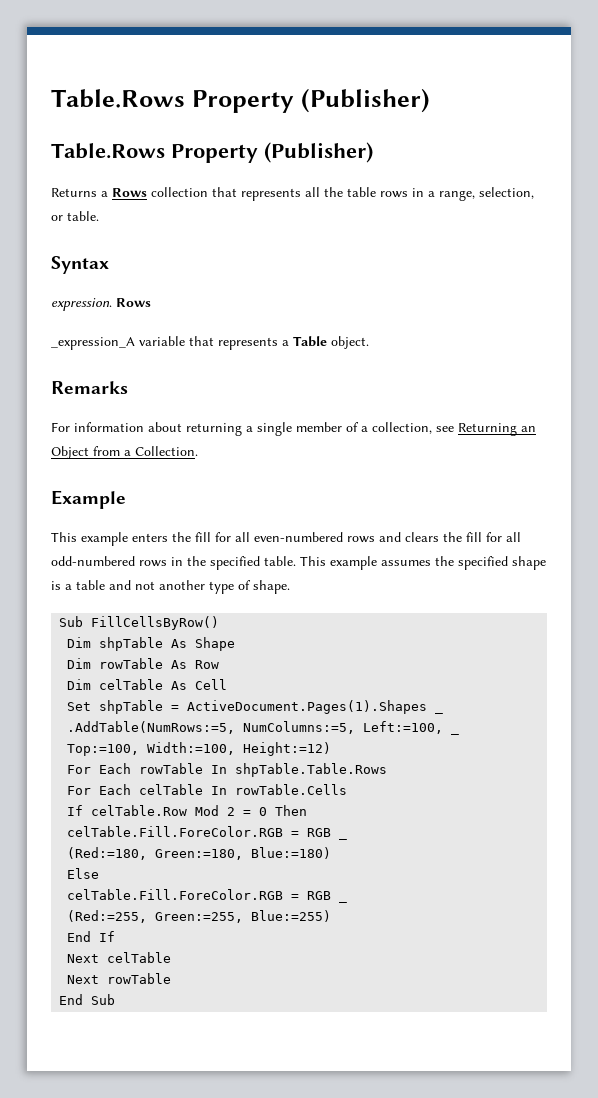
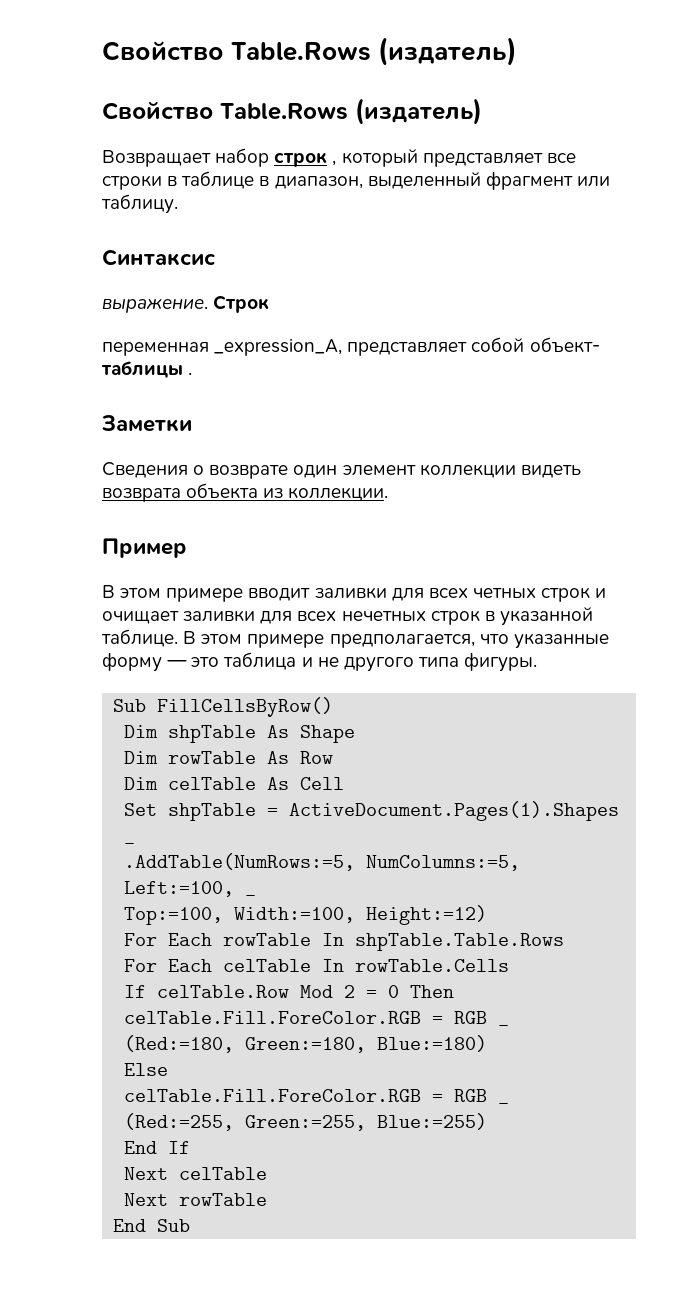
[51,88,430,113] [51,142,373,163] [51,187,534,201] [51,211,99,221] [51,256,109,274] [51,298,151,311] [51,336,369,350] [51,381,128,394] [51,422,536,436] [51,446,198,459] [51,490,126,509] [51,532,521,546] [51,556,546,570] [51,580,290,594] Table.Rows Property (Publisher) // Table.Rows Property (Publisher) // Returns a Rows collection that represents all the table rows in a range, selection, or table. // Syntax // expression. Rows // _expression_A variable that represents a Table object. // Remarks // For information about returning a single member of a collection, see Returning an Object from a Collection. // Example // This example enters the fill for all even-numbered rows and clears the fill for all odd-numbered rows in the specified table. This example assumes the specified shape is a table and not another type of shape. -> [102,37,518,66] [102,98,482,125] [102,148,576,167] [102,171,610,190] [101,194,178,214] [102,249,216,266] [102,295,270,313] [102,337,600,356] [101,361,193,378] [101,415,192,432] [102,462,581,479] [102,483,389,502] [102,538,187,558] [102,585,607,602] [102,607,593,626] [101,629,609,649] [102,652,538,672] Свойство Table.Rows (издатель) // Свойство Table.Rows (издатель) // Возвращает набор строк , который представляет все строки в таблице в диапазон, выделенный фрагмент или таблицу. // Синтаксис // выражение. Строк // переменная _expression_A, представляет собой объект- таблицы . // Заметки // Сведения о возврате один элемент коллекции видеть возврата объекта из коллекции. // Пример // В этом примере вводит заливки для всех четных строк и очищает заливки для всех нечетных строк в указанной таблице. В этом примере предполагается, что указанные форму — это таблица и не другого типа фигуры.

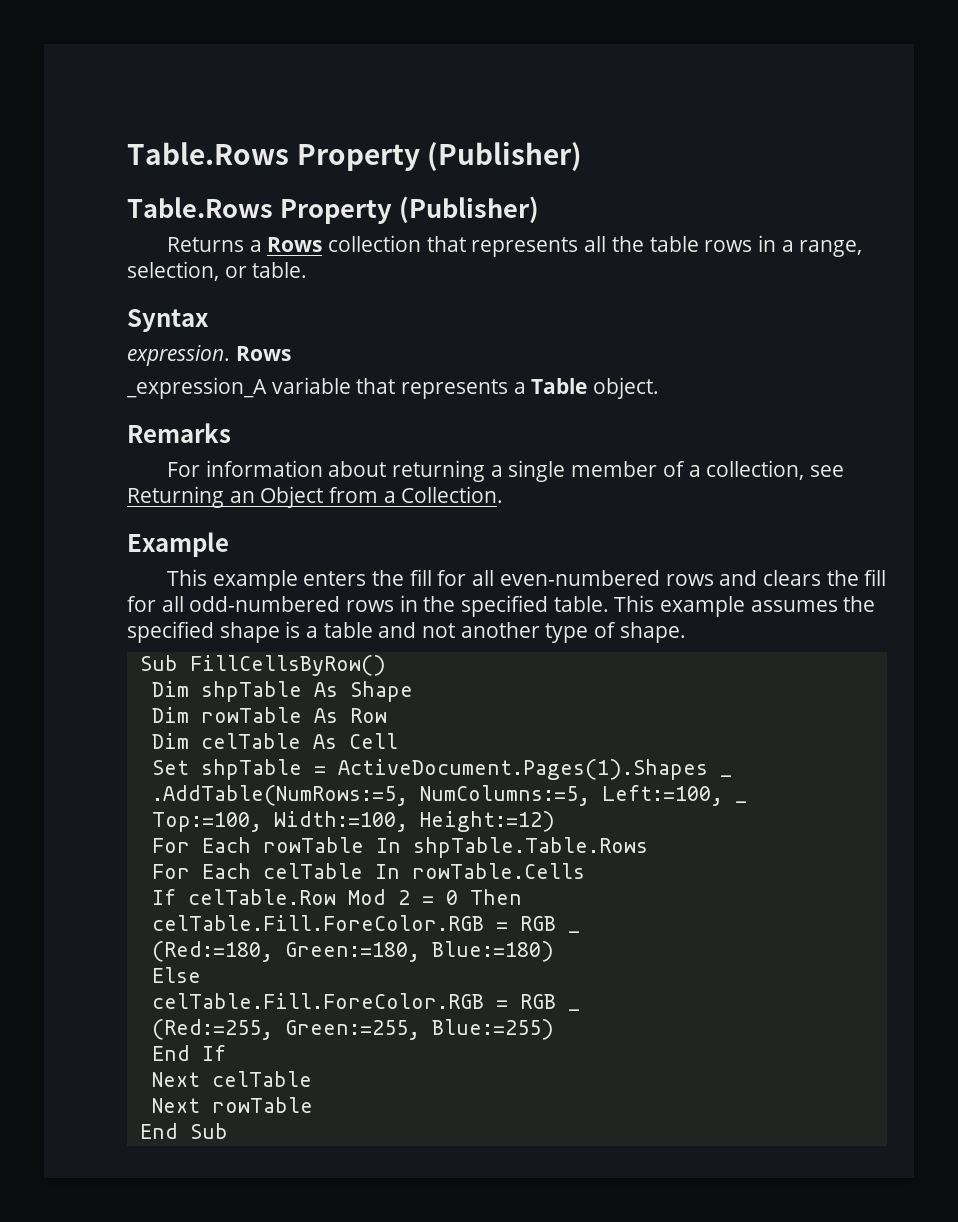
[102,37,518,66] [102,98,482,125] [102,148,576,167] [102,171,610,190] [101,194,178,214] [102,249,216,266] [102,295,270,313] [102,337,600,356] [101,361,193,378] [101,415,192,432] [102,462,581,479] [102,483,389,502] [102,538,187,558] [102,585,607,602] [102,607,593,626] [101,629,609,649] [102,652,538,672] Свойство Table.Rows (издатель) // Свойство Table.Rows (издатель) // Возвращает набор строк , который представляет все строки в таблице в диапазон, выделенный фрагмент или таблицу. // Синтаксис // выражение. Строк // переменная _expression_A, представляет собой объект- таблицы . // Заметки // Сведения о возврате один элемент коллекции видеть возврата объекта из коллекции. // Пример // В этом примере вводит заливки для всех четных строк и очищает заливки для всех нечетных строк в указанной таблице. В этом примере предполагается, что указанные форму — это таблица и не другого типа фигуры. -> [127,142,583,171] [127,196,539,224] [167,235,863,257] [127,261,308,281] [127,309,209,332] [127,345,291,366] [126,377,660,399] [127,423,231,443] [167,460,844,482] [127,486,504,508] [127,532,229,557] [167,569,887,591] [127,595,876,617] [127,621,686,643] Table.Rows Property (Publisher) // Table.Rows Property (Publisher) // Returns a Rows collection that represents all the table rows in a range, selection, or table. // Syntax // expression. Rows // _expression_A variable that represents a Table object. // Remarks // For information about returning a single member of a collection, see Returning an Object from a Collection. // Example // This example enters the fill for all even-numbered rows and clears the fill for all odd-numbered rows in the specified table. This example assumes the specified shape is a table and not another type of shape.

